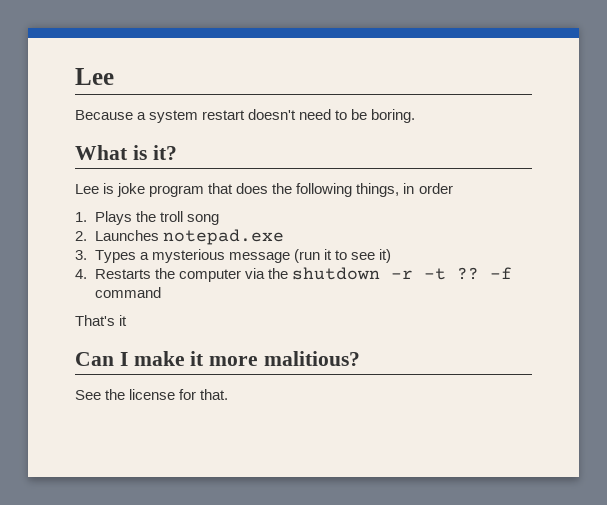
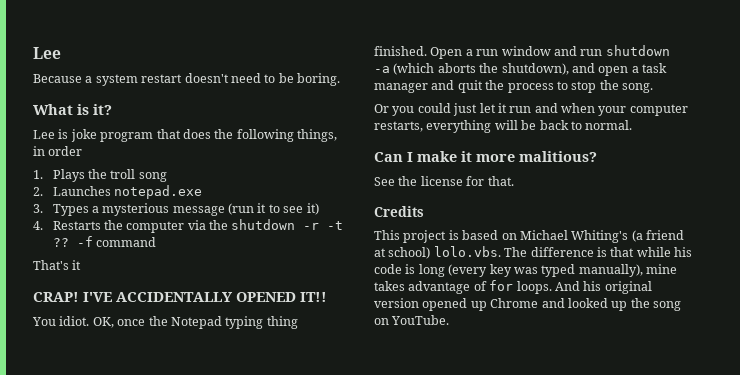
(128, 320) none -> [33,292,327,302] [32,316,298,329] [374,45,670,59] [374,63,667,76] [374,80,653,93] [374,103,688,116] [374,120,633,133] // CRAP! I'VE ACCIDENTALLY OPENED IT!! // You idiot. OK, once the Notepad typing thing finished. Open a run window and run shutdown -a (which aborts the shutdown), and open a task manager and quit the process to stop the song. // Or you could just let it run and when your computer restarts, everything will be back to normal.
(229, 394) none -> [374,206,424,217] [374,230,684,243] [374,246,692,259] [374,264,677,277] [374,280,652,294] [374,298,681,311] [374,315,450,325] // Credits // This project is based on Michael Whiting's (a friend at school) lolo.vbs. The difference is that while his code is long (every key was typed manually), mine takes advantage of for loops. And his original version opened up Chrome and looked up the song on YouTube.

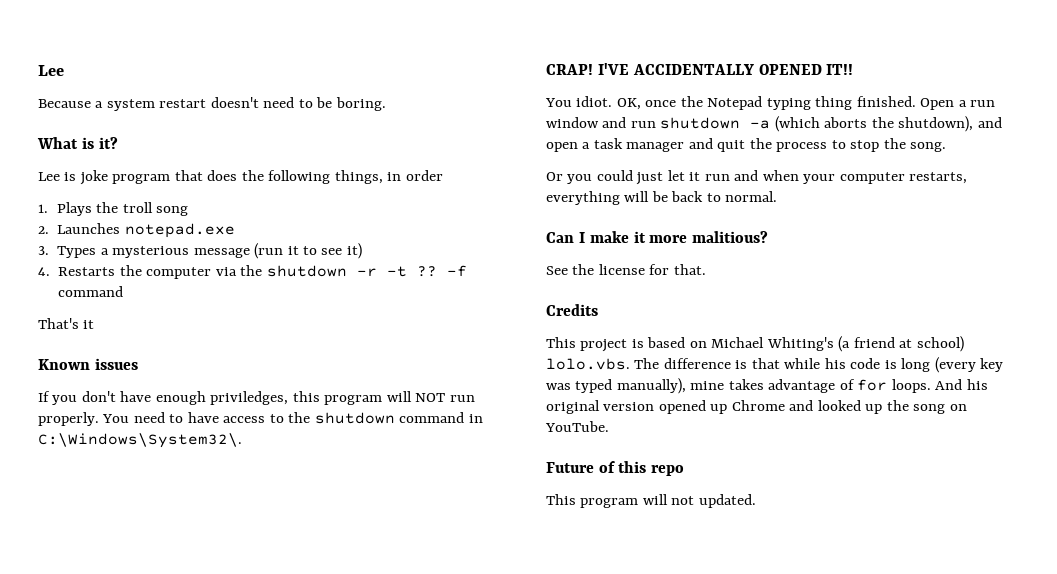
(82, 265) none -> [38,358,138,370] [38,391,475,405] [38,412,483,426] [38,433,242,448] // Known issues // If you don't have enough priviledges, this program will NOT run properly. You need to have access to the shutdown command in C:\Windows\System32\.
(450, 320) none -> [546,461,685,476] [546,494,756,508] // Future of this repo // This program will not updated.

